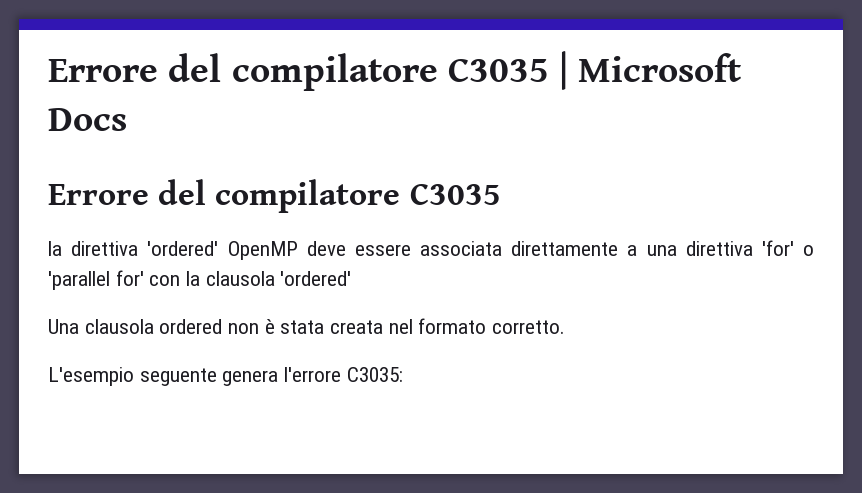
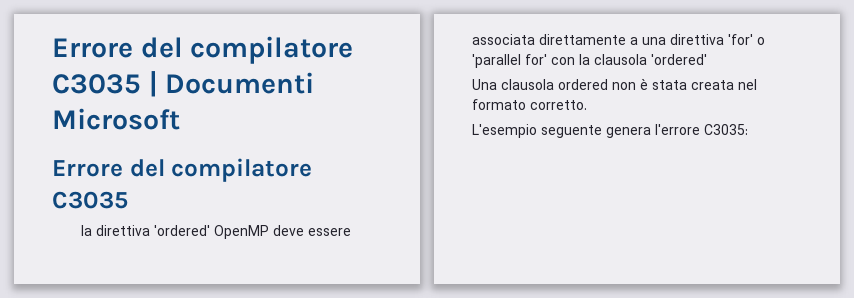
(569, 70) none -> [165,72,315,94] Documenti
[48,108,127,131] Docs -> (180, 119) none

